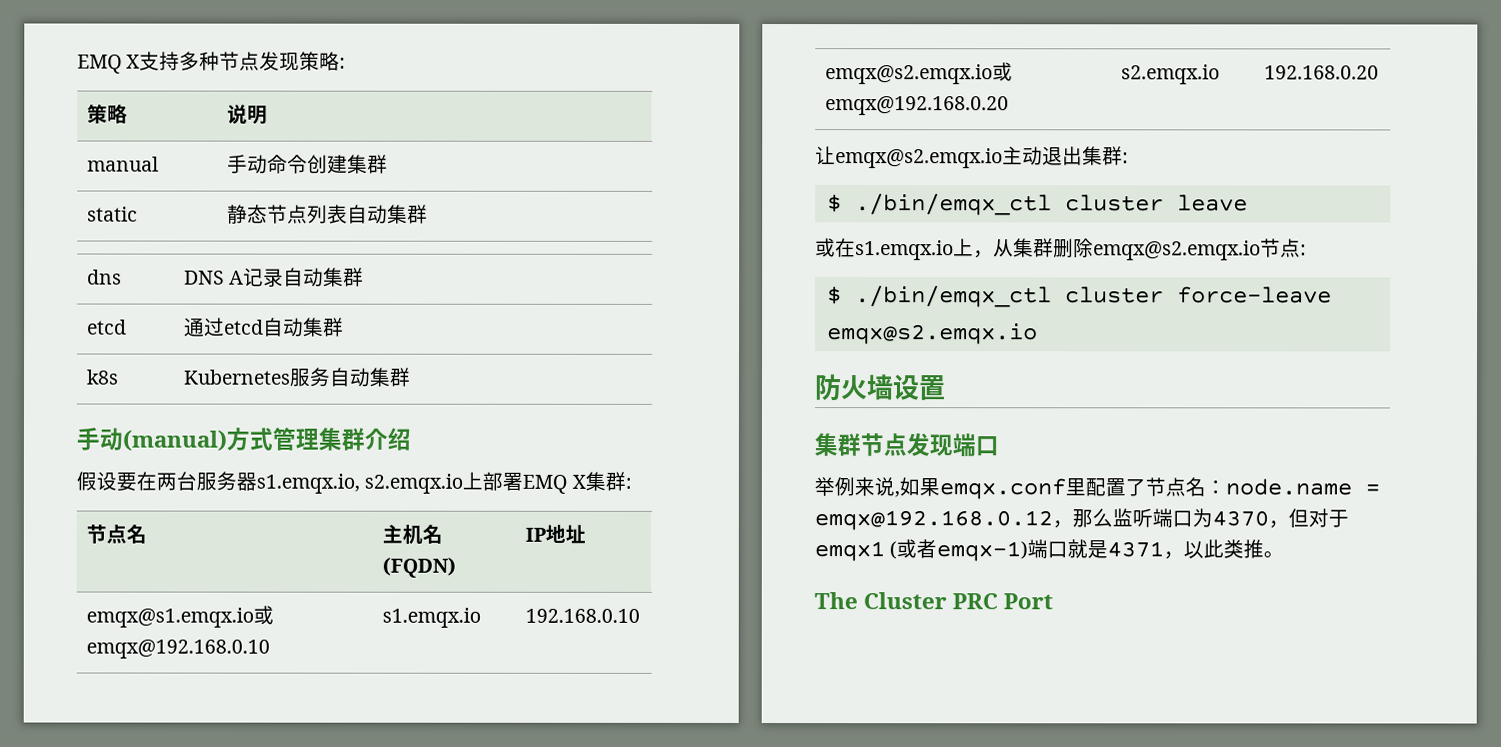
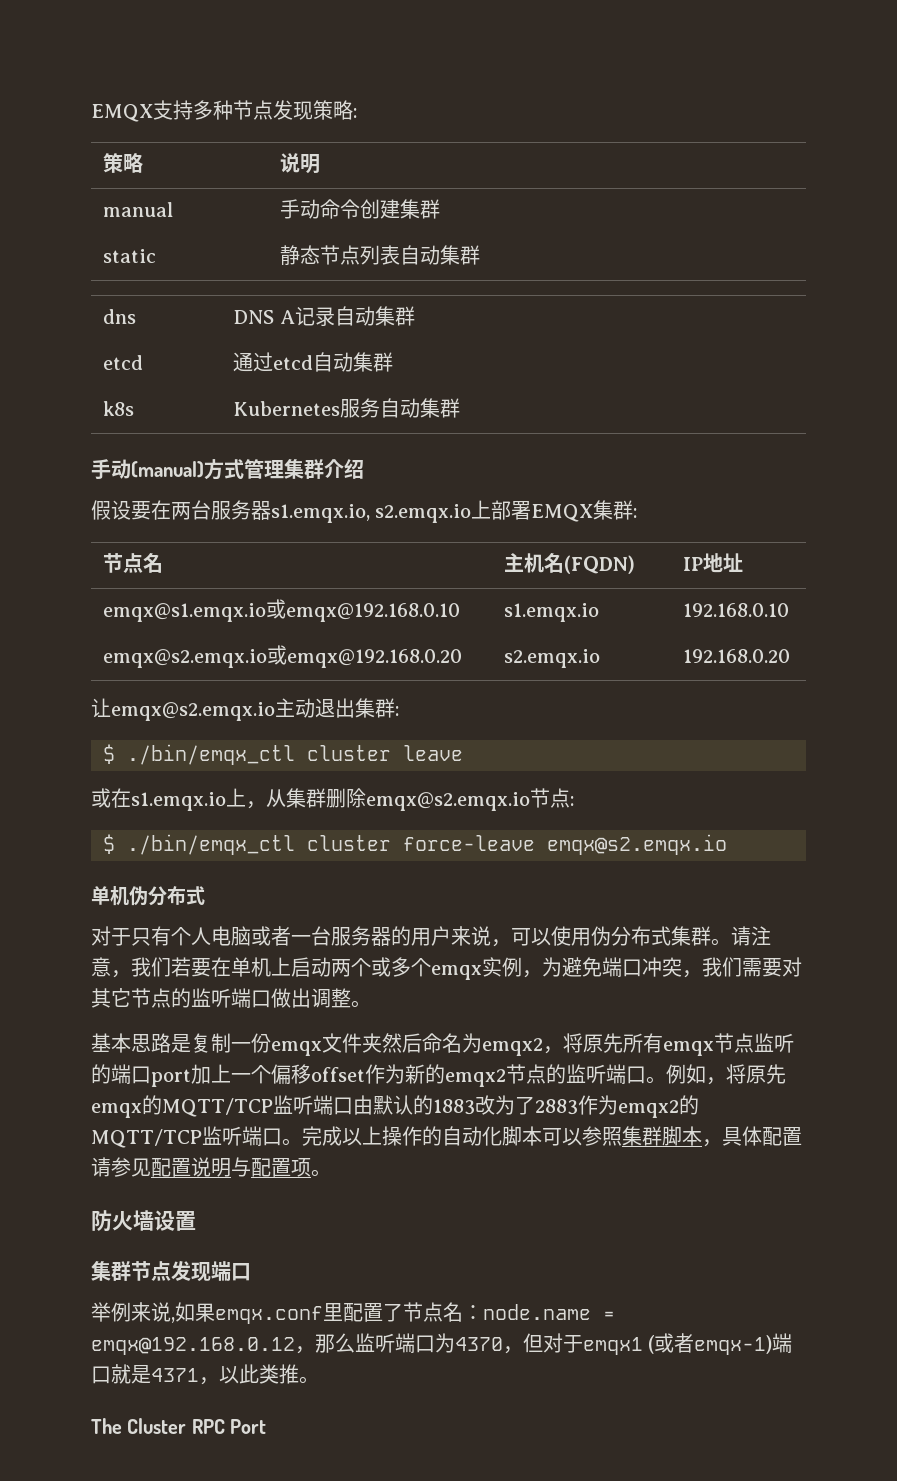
[77,54,141,74] EMQ X -> [91,104,153,122] EMQX
[522,474,586,494] EMQ X -> [531,504,594,522] EMQX
(1038, 334) none -> [91,886,205,906] [91,926,771,947] [91,957,802,980] [91,988,371,1008] [91,1033,794,1056] [91,1064,786,1087] [91,1095,699,1118] [91,1126,802,1148] [91,1157,331,1177] // 单机伪分布式 // 对于只有个人电脑或者一台服务器的用户来说，可以使用伪分布式集群。请注意，我们若要在单机上启动两个或多个emqx实例，为避免端口冲突，我们需要对其它节点的监听端口做出调整。 // 基本思路是复制一份emqx文件夹然后命名为emqx2，将原先所有emqx节点监听的端口port加上一个偏移offset作为新的emqx2节点的监听端口。例如，将原先emqx的MQTT/TCP监听端口由默认的1883改为了2883作为emqx2的MQTT/TCP监听端口。完成以上操作的自动化脚本可以参照集群脚本，具体配置请参见配置说明与配置项。
[952,593,999,610] PRC -> [191,1419,225,1434] RPC

